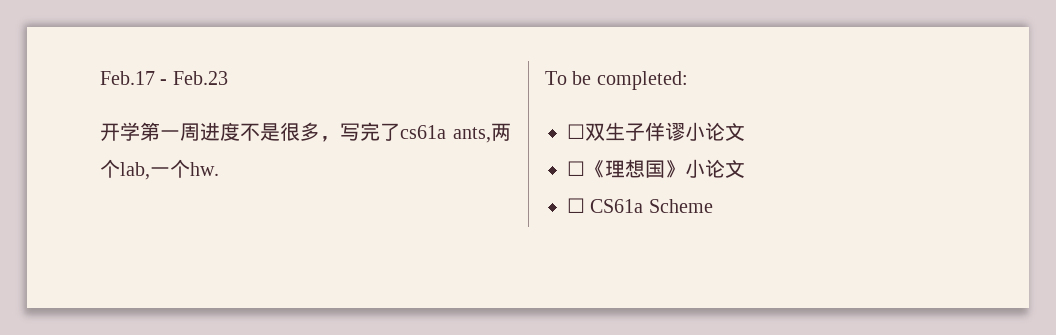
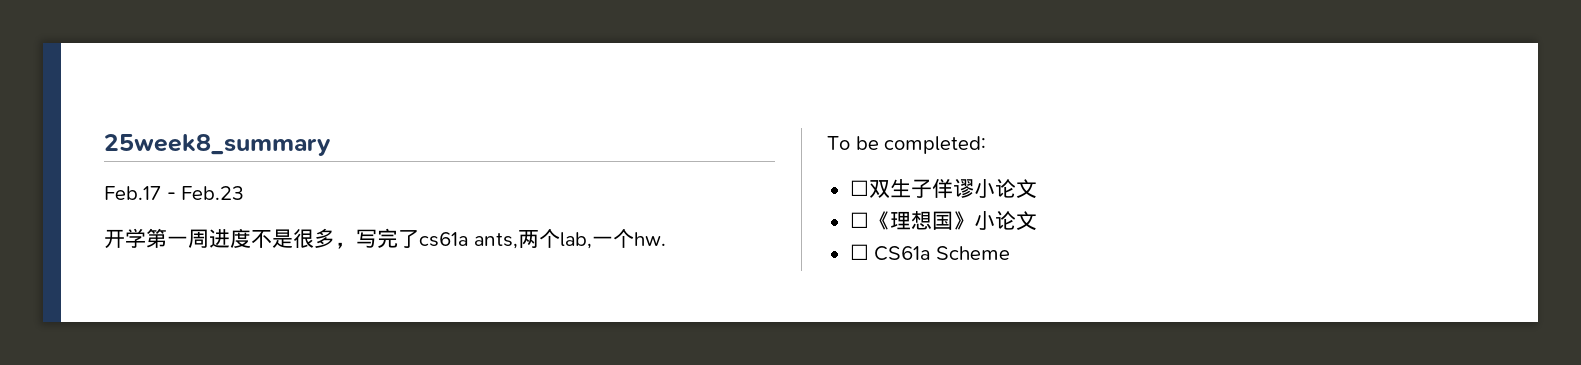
(100, 78) none -> [104,134,331,156] 25week8_summary //

